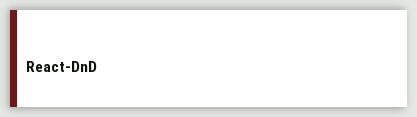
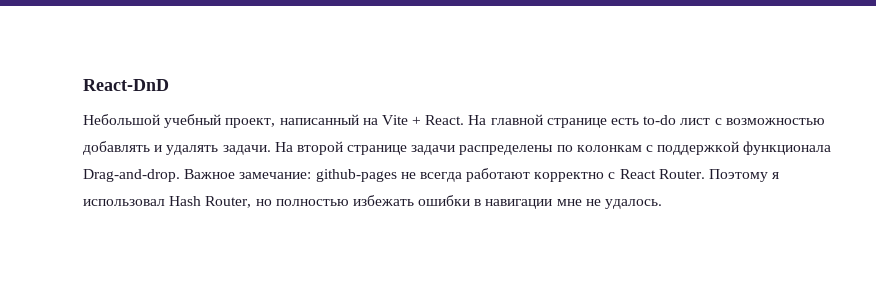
(97, 66) none -> [83,114,825,128] [83,141,832,155] [83,168,780,182] [83,195,663,209] // Небольшой учебный проект, написанный на Vite + React. На главной странице есть to-do лист с возможностью добавлять и удалять задачи. На второй странице задачи распределены по колонкам с поддержкой функционала Drag-and-drop. Важное замечание: github-pages не всегда работают корректно с React Router. Поэтому я использовал Hash Router, но полностью избежать ошибки в навигации мне не удалось.

